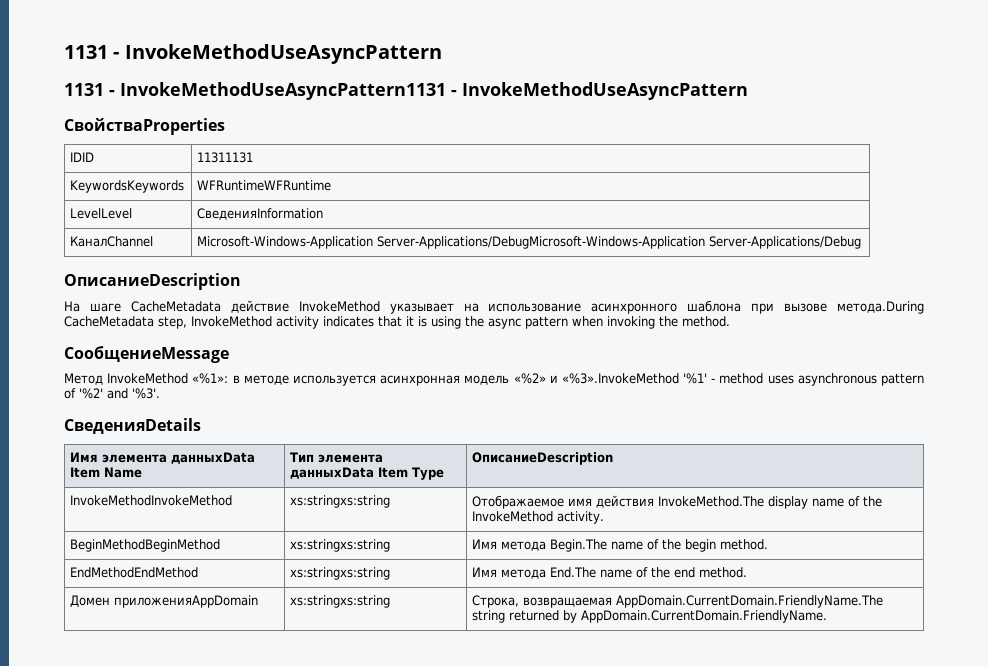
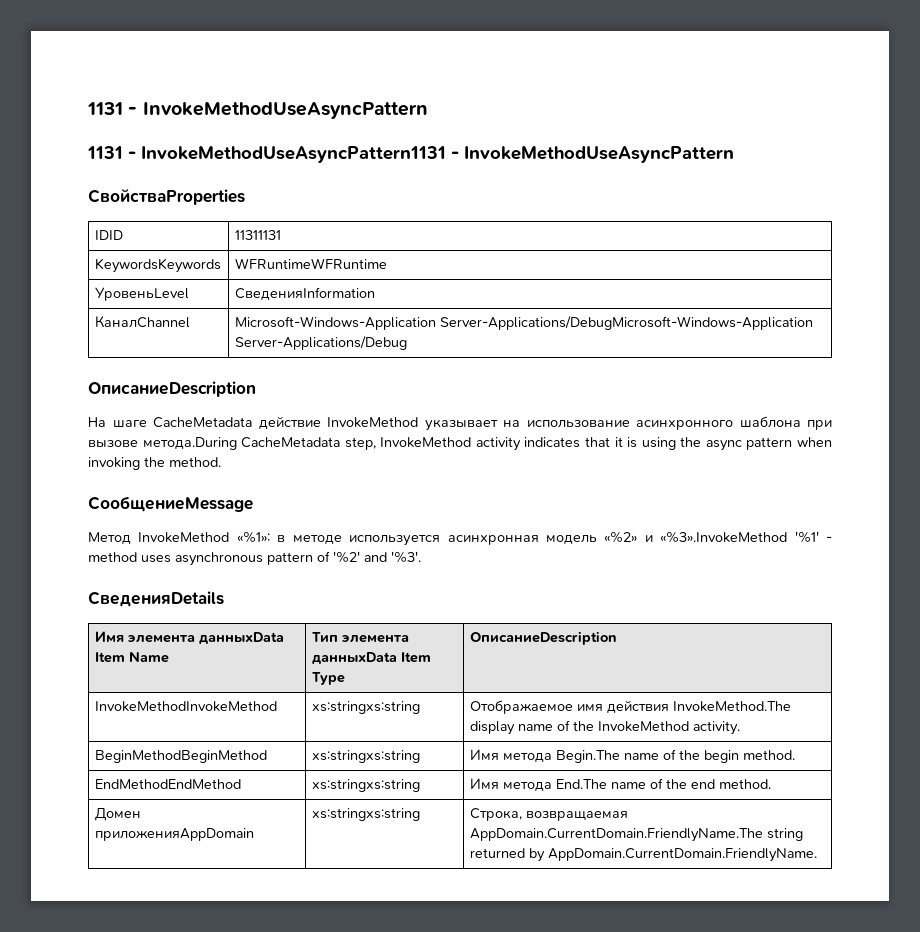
[70,208,133,219] LevelLevel -> [94,287,189,301] УровеньLevel

